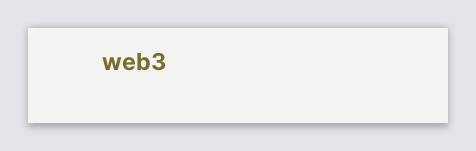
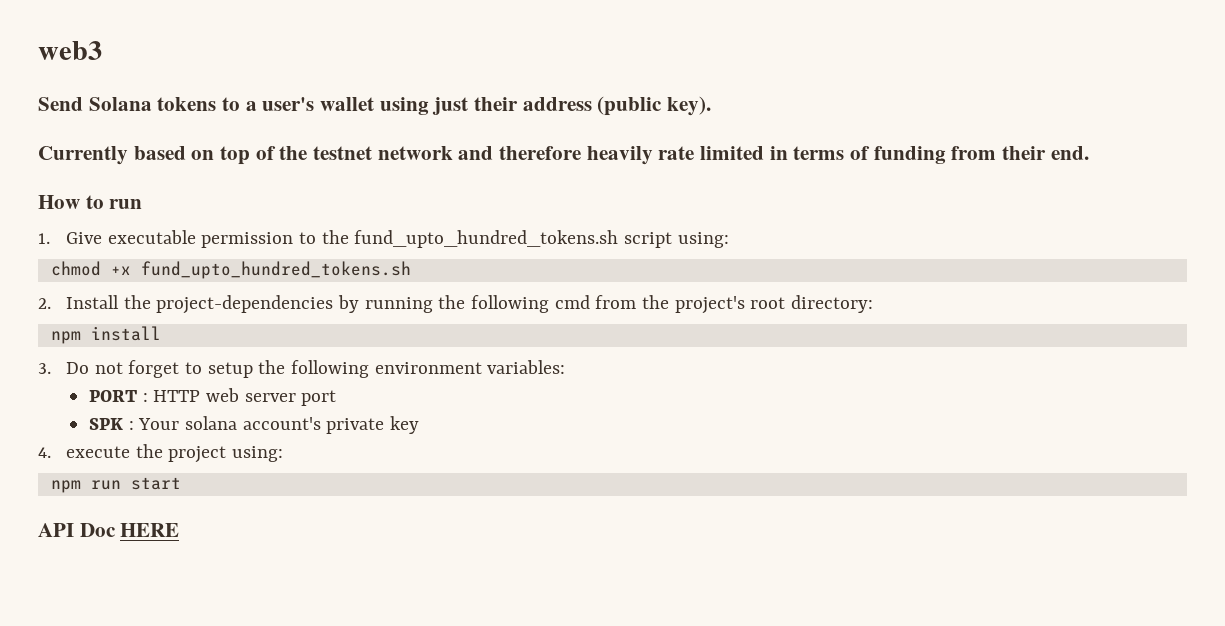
(166, 61) none -> [38,96,712,116] [38,146,1089,165] [38,195,143,209] [38,230,729,248] [50,261,411,279] [38,295,874,314] [50,326,161,344] [38,360,566,378] [89,388,337,406] [89,416,420,434] [38,444,283,463] [50,477,181,493] [38,523,180,537] // Send Solana tokens to a user's wallet using just their address (public key). // Currently based on top of the testnet network and therefore heavily rate limited in terms of funding from their end. // How to run // 1. Give executable permission to the fund_upto_hundred_tokens.sh script using: // chmod +x fund_upto_hundred_tokens.sh // 2. Install the project-dependencies by running the following cmd from the project's root directory: // npm install // 3. Do not forget to setup the following environment variables: // PORT : HTTP web server port // SPK : Your solana account's private key // 4. execute the project using: // npm run start // API Doc HERE

